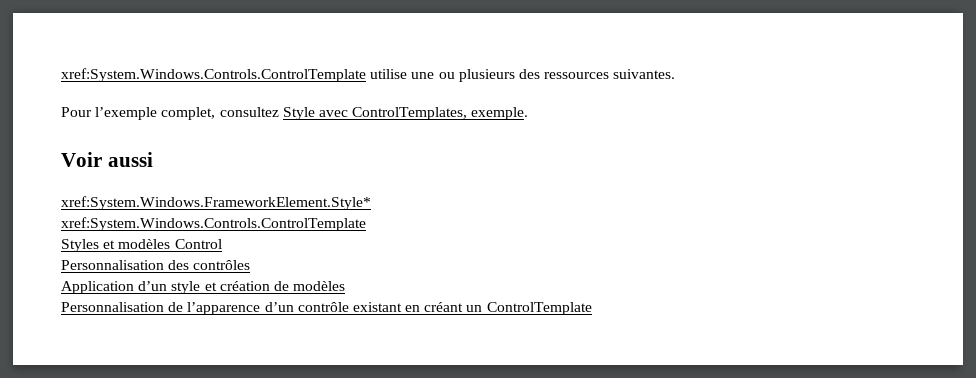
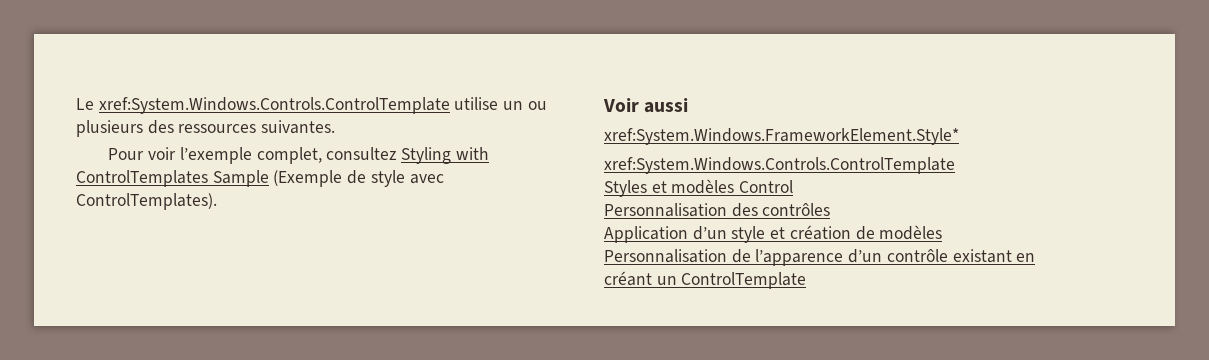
(61, 75) none -> [76,98,94,110] Le
[411,72,435,79] une -> [503,101,524,110] un
(92, 112) none -> [148,147,177,160] voir
[282,107,529,120] Style avec ControlTemplates, exemple. -> [401,147,489,164] [76,170,444,187] [76,193,217,210] Styling with ControlTemplates Sample (Exemple de style avec ControlTemplates).

